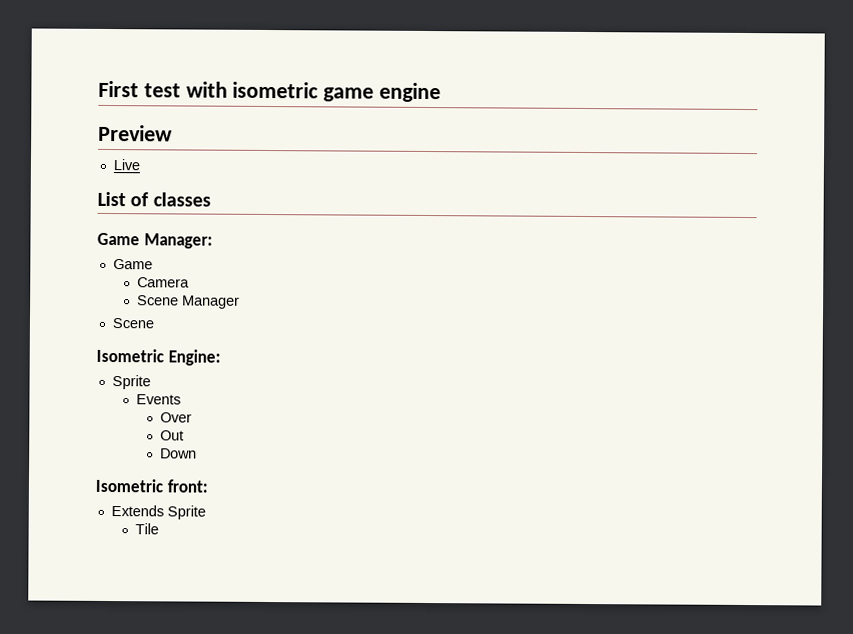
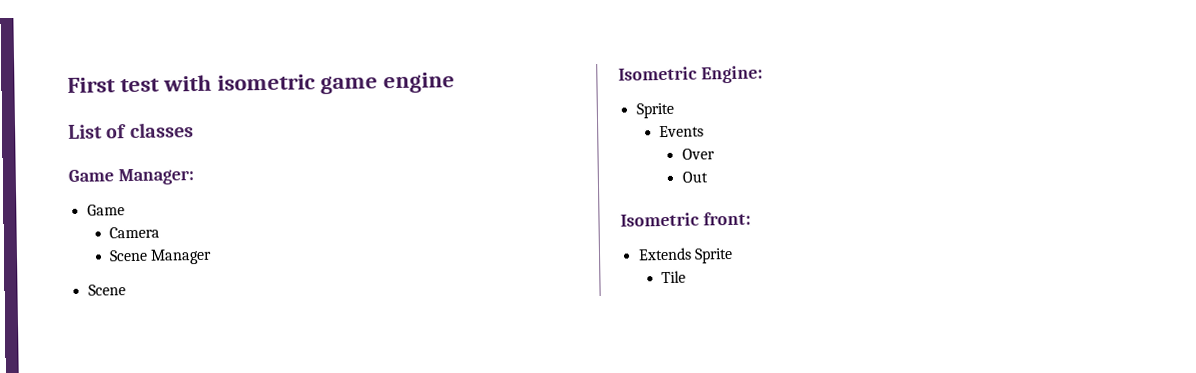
[98,124,173,142] [112,159,140,171] // Preview // Live -> (456, 83) none
[160,448,198,459] // Down -> (708, 177) none

